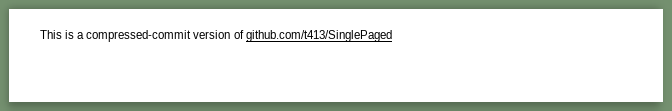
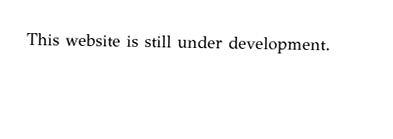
[65,30,392,42] is a compressed-commit version of github.com/t413/SinglePaged -> [65,33,331,55] website is still under development.

